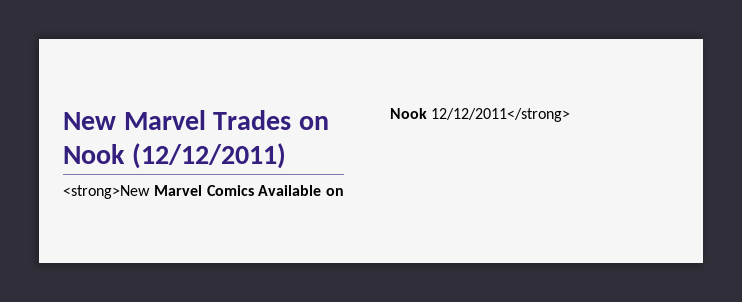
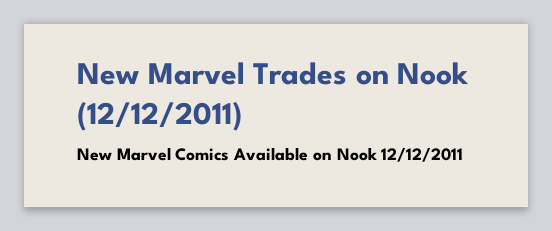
[63,185,150,199] <strong>New -> [77,148,112,161] New
[431,108,571,122] 12/12/2011</strong> -> [381,147,464,162] 12/12/2011

